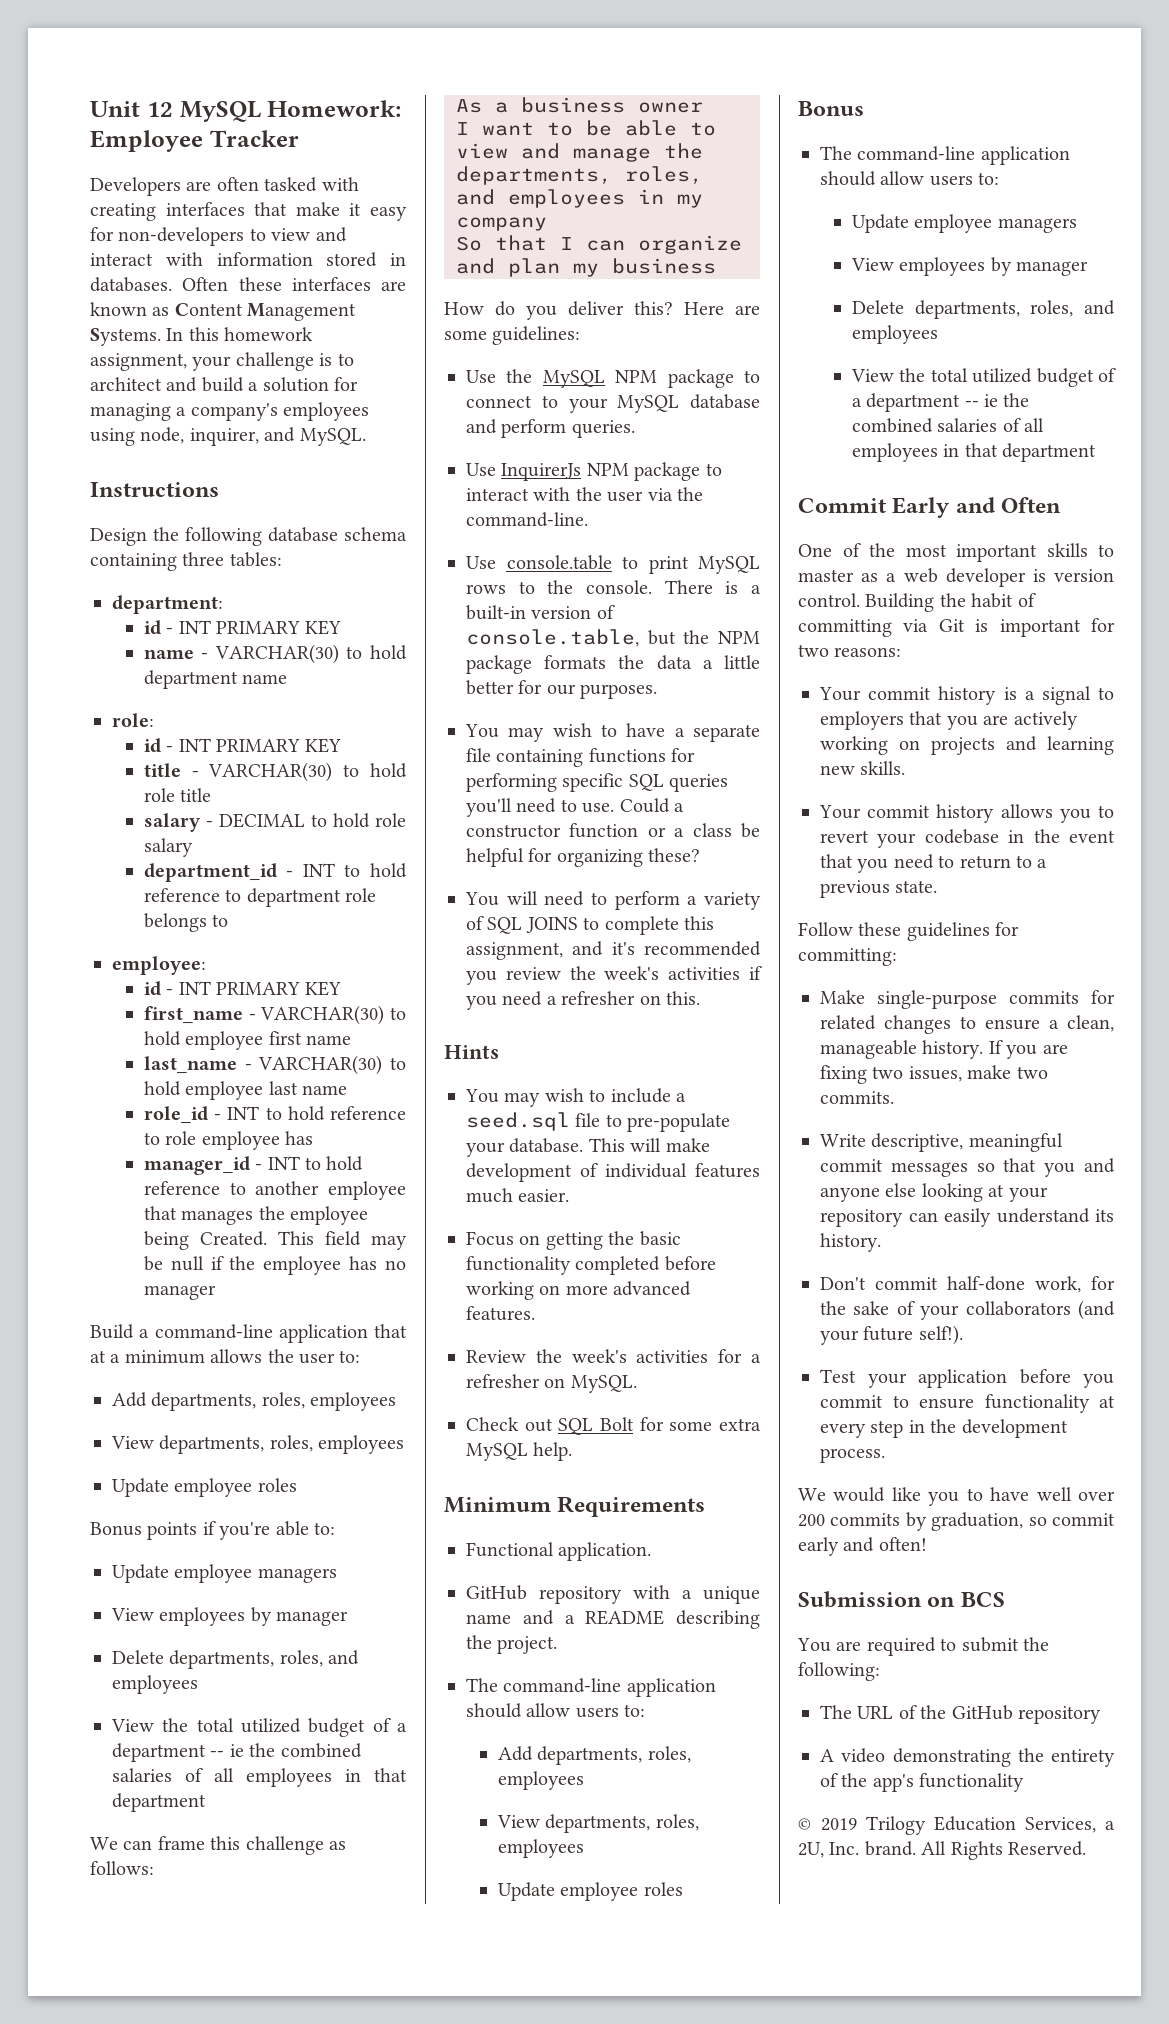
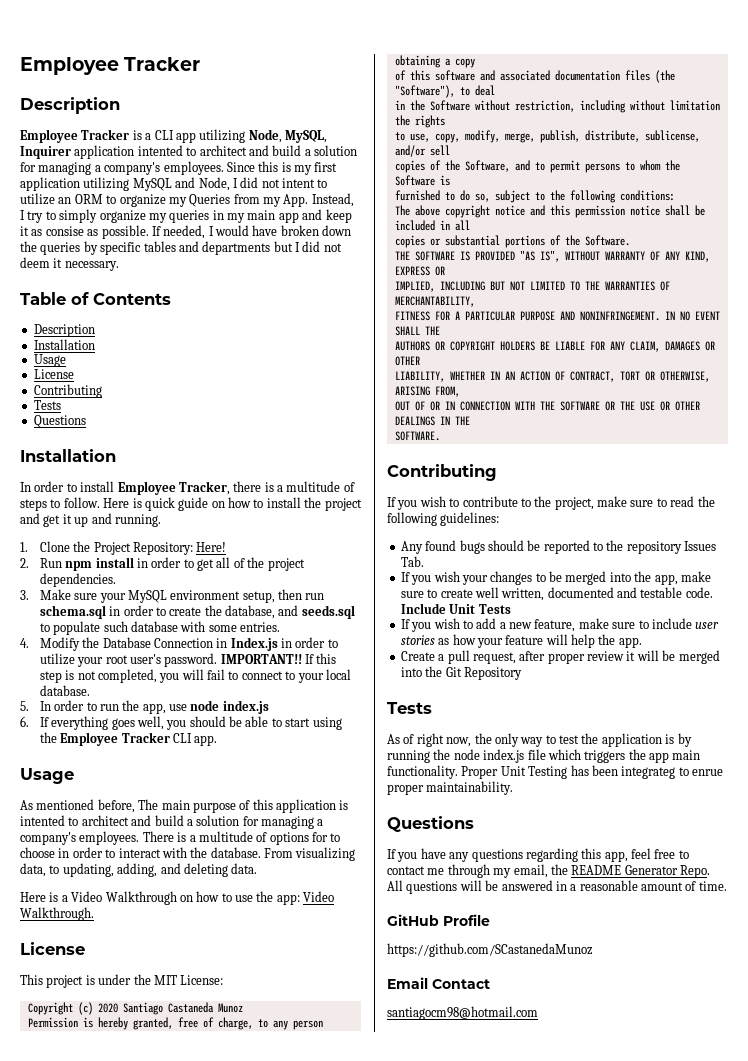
[90,100,402,122] [90,130,299,152] [90,177,359,196] [90,202,407,221] [90,227,347,246] [90,252,406,267] [90,277,406,292] [90,302,357,321] [90,327,314,346] [90,352,333,371] Unit 12 MySQL Homework: Employee Tracker // Developers are often tasked with creating interfaces that make it easy for non-developers to view and interact with information stored in databases. Often these interfaces are known as Content Management Systems. In this homework assignment, your challenge is -> [20,57,201,75] [20,97,120,114] [20,129,327,143] [20,145,183,159] Employee Tracker // Description // Employee Tracker is a CLI app utilizing Node, MySQL, Inquirer application intented
[283,402,370,421] [90,427,366,446] [90,482,219,497] [90,527,407,546] [90,552,282,571] [112,595,223,614] [143,620,342,635] [143,644,407,664] [143,670,288,689] [112,713,154,727] [143,738,342,753] [143,762,407,782] [143,788,212,802] [143,813,407,832] [143,838,193,857] [143,863,408,882] [143,888,376,907] [143,913,229,932] [112,956,206,975] [143,981,342,996] [143,1005,406,1025] [143,1031,351,1050] [143,1055,406,1075] [143,1081,347,1100] [143,1106,407,1124] [143,1131,313,1150] [143,1156,364,1175] [143,1181,406,1200] [143,1206,368,1225] [143,1231,408,1250] [143,1256,407,1275] [143,1285,216,1300] [90,1324,407,1343] [90,1349,361,1364] [112,1392,397,1411] [111,1435,405,1454] [112,1478,297,1497] [90,1521,335,1540] [112,1564,337,1583] [111,1607,349,1626] [112,1650,360,1669] [112,1675,198,1694] [111,1718,407,1737] [112,1743,362,1762] [112,1768,407,1787] [112,1793,206,1812] [90,1836,346,1855] [90,1861,154,1875] [456,97,703,113] [456,120,716,136] [456,143,703,162] [456,166,703,185] [456,189,703,208] [456,217,547,231] [456,235,742,254] [456,258,716,277] [444,301,760,320] [444,326,581,345] [466,369,760,388] [466,394,760,413] [466,419,635,438] [466,462,722,481] [466,487,703,502] [466,512,588,527] [466,555,760,574] [466,580,761,594] [466,605,615,620] [466,629,760,647] [466,655,760,674] [466,680,658,699] [465,723,760,742] [466,748,696,767] [466,773,729,792] [466,798,684,817] [466,823,760,838] [466,848,701,867] [465,891,761,910] [466,916,714,935] [466,941,761,960] [466,966,762,985] [466,991,700,1010] [444,1045,499,1059] [465,1088,686,1107] [466,1112,731,1132] [466,1138,710,1157] [466,1163,760,1182] [466,1188,570,1203] [466,1231,681,1250] [466,1256,716,1275] [466,1281,692,1300] [466,1306,535,1321] [466,1349,761,1363] [466,1374,637,1393] [466,1417,761,1435] [466,1442,573,1461] [444,1496,706,1517] [466,1542,652,1561] [466,1585,760,1604] [466,1610,760,1629] [466,1635,558,1654] [466,1678,716,1697] [466,1703,646,1718] [497,1746,691,1765] [497,1771,584,1790] [496,1814,699,1833] [497,1839,584,1858] [497,1882,683,1901] [798,101,864,116] [820,146,1070,165] [820,171,1000,186] [851,214,1077,233] [850,257,1088,276] [851,300,1115,319] [851,325,938,344] [850,368,1116,387] [851,393,1030,412] [851,418,1044,433] [851,443,1096,462] [798,497,1062,518] [798,543,1114,562] [798,568,1114,587] [798,593,1036,612] [798,618,1115,637] [798,644,902,657] [819,686,1114,705] [820,711,1078,730] [820,736,1114,755] [820,761,906,775] [819,804,1114,823] [820,829,1115,848] [820,854,1048,873] [820,880,938,898] [798,922,1020,941] [798,948,897,966] [820,990,1115,1009] [820,1015,1114,1034] [820,1040,1068,1059] [820,1065,1048,1084] [820,1091,894,1104] [820,1133,1063,1152] [820,1158,1115,1177] [820,1183,1048,1202] [820,1208,1114,1227] [820,1233,881,1252] [820,1276,1115,1293] [820,1300,1115,1320] [820,1325,963,1345] [820,1369,1114,1388] [820,1394,1115,1413] [820,1419,1068,1438] [820,1448,885,1463] [798,1487,1115,1506] [798,1512,1115,1531] [798,1537,927,1556] [798,1591,1005,1608] [797,1637,1049,1656] [798,1662,880,1681] [820,1705,1101,1724] [820,1748,1115,1767] [820,1773,1025,1792] [798,1816,1115,1835] [798,1841,1086,1860] employees using node, inquirer, and MySQL. // Instructions // Design the following database schema containing three tables: // department: // id - INT PRIMARY KEY // name - VARCHAR(30) to hold department name // role: // id - INT PRIMARY KEY // title - VARCHAR(30) to hold role title // salary - DECIMAL to hold role salary // department_id - INT to hold reference to department role belongs to // employee: // id - INT PRIMARY KEY // first_name - VARCHAR(30) to hold employee first name // last_name - VARCHAR(30) to hold employee last name // role_id - INT to hold reference to role employee has // manager_id - INT to hold reference to another employee that manages the employee being Created. This field may be null if the employee has no manager // Build a command-line application that at a minimum allows the user to: // Add departments, roles, employees // View departments, roles, employees // Update employee roles // Bonus points if you're able to: // Update employee managers // View employees by manager // Delete departments, roles, and employees // View the total utilized budget of a department -- ie the combined salaries of all employees in that department // We can frame this challenge as follows: // As a business owner // I want to be able to view and manage the departments, roles, and employees in my company // So that I can organize and plan my business // How do you deliver this? Here are some guidelines: // Use the MySQL NPM package to connect to your MySQL database and perform queries. // Use InquirerJs NPM package to interact with the user via the command-line. // Use console.table to print MySQL rows to the console. There is a built-in version of console.table, but the NPM package formats the data a little better for our purposes. // You may wish to have a separate file containing functions for performing specific SQL queries you'll need to use. Could a constructor function or a class be helpful for organizing these? // You will need to perform a variety of SQL JOINS to complete this assignment, and it's recommended you review the week's activities if you need a refresher on this. // Hints // You may wish to include a seed.sql file to pre-populate your database. This will make development of individual features much easier. // Focus on getting the basic functionality completed before working on more advanced features. // Review the week's activities for a refresher on MySQL. // Check out SQL Bolt for some extra MySQL help. // Minimum Requirements // Functional application. // GitHub repository with a unique name and a README describing the project. // The command-line application should allow users to: // Add departments, roles, employees // View departments, roles, employees // Update employee roles // Bonus // The command-line application should allow users to: // Update employee managers // View employees by manager // Delete departments, roles, and employees // View the total utilized budget of a department -- ie the combined salaries of all employees in that department // Commit Early and Often // One of the most important skills to master as a web developer is version control. Building the habit of committing via Git is important for two reasons: // Your commit history is a signal to employers that you are actively working on projects and learning new skills. // Your commit history allows you to revert your codebase in the event that you need to return to a previous state. // Follow these guidelines for committing: // Make single-purpose commits for related changes to ensure a clean, manageable history. If you are fixing two issues, make two commits. // Write descriptive, meaningful commit messages so that you and anyone else looking at your repository can easily understand its history. // Don't commit half-done work, for the sake of your collaborators (and your future self!). // Test your application before you commit to ensure functionality at every step in the development process. // We would like you to have well over 200 commits by graduation, so commit early and often! // Submission on BCS // You are required to submit the following: // The URL of the GitHub repository // A video demonstrating the entirety of the app's functionality // © 2019 Trilogy Education Services, a 2U, Inc. brand. All Rights Reserved. -> [163,161,338,175] [20,177,328,191] [20,193,354,207] [20,209,352,223] [20,225,352,239] [20,241,342,255] [20,257,119,271] [20,292,171,305] [33,324,95,337] [33,339,95,350] [33,354,66,367] [33,369,74,379] [33,384,102,398] [33,400,61,410] [33,415,86,428] [20,449,116,462] [20,481,355,495] [20,497,362,511] [20,513,161,527] [20,541,227,555] [20,557,305,571] [39,573,116,587] [20,589,325,603] [39,605,355,619] [39,621,281,635] [20,637,338,651] [39,653,337,667] [39,669,351,683] [39,685,90,696] [20,700,269,714] [20,716,342,730] [39,732,218,746] [20,768,74,784] [20,799,349,813] [20,815,324,829] [20,831,341,845] [20,847,356,861] [20,863,258,877] [20,891,335,905] [20,907,94,921] [20,942,85,955] [20,974,224,988] [27,1002,243,1015] [27,1017,323,1030] [394,55,475,68] [394,70,675,83] [394,85,495,98] [394,100,720,113] [394,115,445,128] [394,130,700,143] [394,145,450,157] [394,160,680,173] [394,175,450,186] [394,190,675,203] [394,205,705,218] [394,220,470,231] [394,235,630,248] [394,250,710,262] [394,266,445,276] [394,281,670,292] [394,296,475,307] [394,311,720,321] [394,326,440,336] [394,341,715,352] [394,356,420,366] [394,371,710,382] [394,386,460,397] [394,401,700,411] [394,416,470,426] [394,431,440,441] [387,464,497,481] [387,496,715,510] [387,512,500,526] [400,540,717,554] [400,556,424,567] [400,571,711,585] [400,587,713,601] [400,603,511,614] [400,618,720,632] [400,634,642,648] [400,650,720,664] [400,666,522,680] [387,702,432,714] [387,733,692,747] [387,749,701,763] [387,765,723,779] [387,781,514,795] [387,816,474,832] [387,848,689,862] [387,864,710,878] [387,880,727,894] [387,914,490,926] [387,943,593,957] [387,977,490,989] [387,1006,538,1020] employees. Since this is my first application utilizing MySQL and Node, I did not intent to utilize an ORM to organize my Queries from my App. Instead, I try to simply organize my queries in my main app and keep it as consise as possible. If needed, I would have broken down the queries by specific tables and departments but I did not deem it necessary. // Table of Contents // Description // Installation // Usage // License // Contributing // Tests // Questions // Installation // In order to install Employee Tracker, there is a multitude of steps to follow. Here is quick guide on how to install the project and get it up and running. // 1. Clone the Project Repository: Here! // 2. Run npm install in order to get all of the project dependencies. // 3. Make sure your MySQL environment setup, then run schema.sql in order to create the database, and seeds.sql to populate such database with some entries. // 4. Modify the Database Connection in Index.js in order to utilize your root user's password. IMPORTANT!! If this step is not completed, you will fail to connect to your local database. // 5. In order to run the app, use node index.js // 6. If everything goes well, you should be able to start using the Employee Tracker CLI app. // Usage // As mentioned before, The main purpose of this application is intented to architect and build a solution for managing a company's employees. There is a multitude of options for to choose in order to interact with the database. From visualizing data, to updating, adding, and deleting data. // Here is a Video Walkthrough on how to use the app: Video Walkthrough. // License // This project is under the MIT License: // Copyright (c) 2020 Santiago Castaneda Munoz // Permission is hereby granted, free of charge, to any person obtaining a copy // of this software and associated documentation files (the "Software"), to deal // in the Software without restriction, including without limitation the rights // to use, copy, modify, merge, publish, distribute, sublicense, and/or sell // copies of the Software, and to permit persons to whom the Software is // furnished to do so, subject to the following conditions: // The above copyright notice and this permission notice shall be included in all // copies or substantial portions of the Software. // THE SOFTWARE IS PROVIDED "AS IS", WITHOUT WARRANTY OF ANY KIND, EXPRESS OR // IMPLIED, INCLUDING BUT NOT LIMITED TO THE WARRANTIES OF MERCHANTABILITY, // FITNESS FOR A PARTICULAR PURPOSE AND NONINFRINGEMENT. IN NO EVENT SHALL THE // AUTHORS OR COPYRIGHT HOLDERS BE LIABLE FOR ANY CLAIM, DAMAGES OR OTHER // LIABILITY, WHETHER IN AN ACTION OF CONTRACT, TORT OR OTHERWISE, ARISING FROM, // OUT OF OR IN CONNECTION WITH THE SOFTWARE OR THE USE OR OTHER DEALINGS IN THE // SOFTWARE. // Contributing // If you wish to contribute to the project, make sure to read the following guidelines: // Any found bugs should be reported to the repository Issues Tab. // If you wish your changes to be merged into the app, make sure to create well written, documented and testable code. Include Unit Tests // If you wish to add a new feature, make sure to include user stories as how your feature will help the app. // Create a pull request, after proper review it will be merged into the Git Repository // Tests // As of right now, the only way to test the application is by running the node index.js file which triggers the app main functionality. Proper Unit Testing has been integrateg to enrue proper maintainability. // Questions // If you have any questions regarding this app, feel free to contact me through my email, the README Generator Repo. All questions will be answered in a reasonable amount of time. // GitHub Profile // https://github.com/SCastanedaMunoz // Email Contact // santiagocm98@hotmail.com

